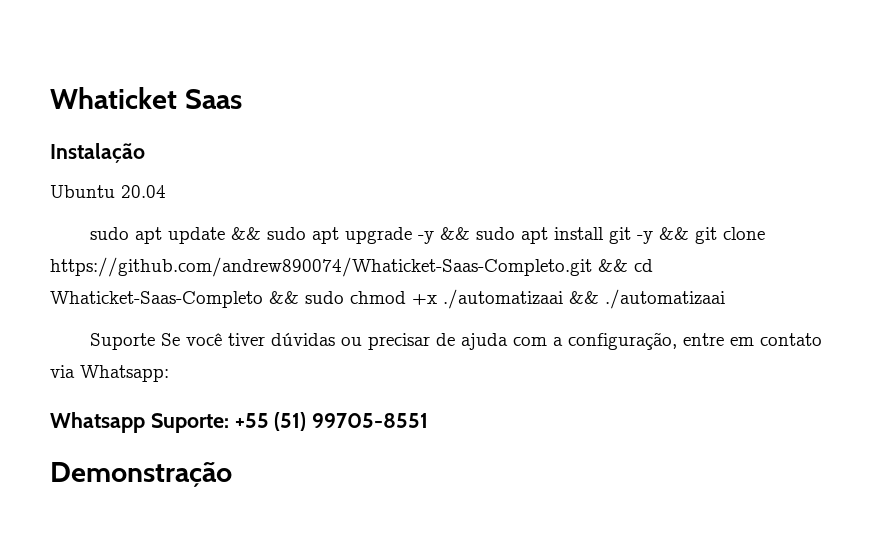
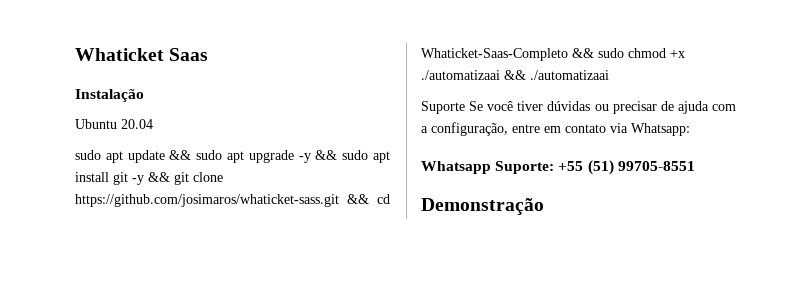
[50,257,592,277] https://github.com/andrew890074/Whaticket-Saas-Completo.git -> [75,194,339,207] https://github.com/josimaros/whaticket-sass.git

